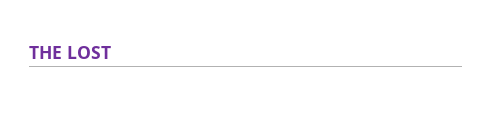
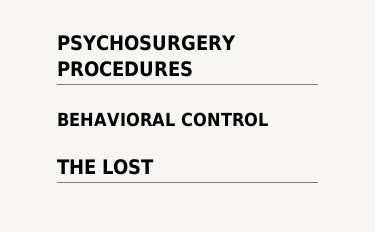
(29, 52) none -> [57,35,236,51] [57,61,193,77] [57,112,268,127] PSYCHOSURGERY PROCEDURES // BEHAVIORAL CONTROL //

